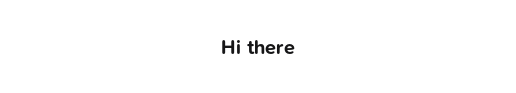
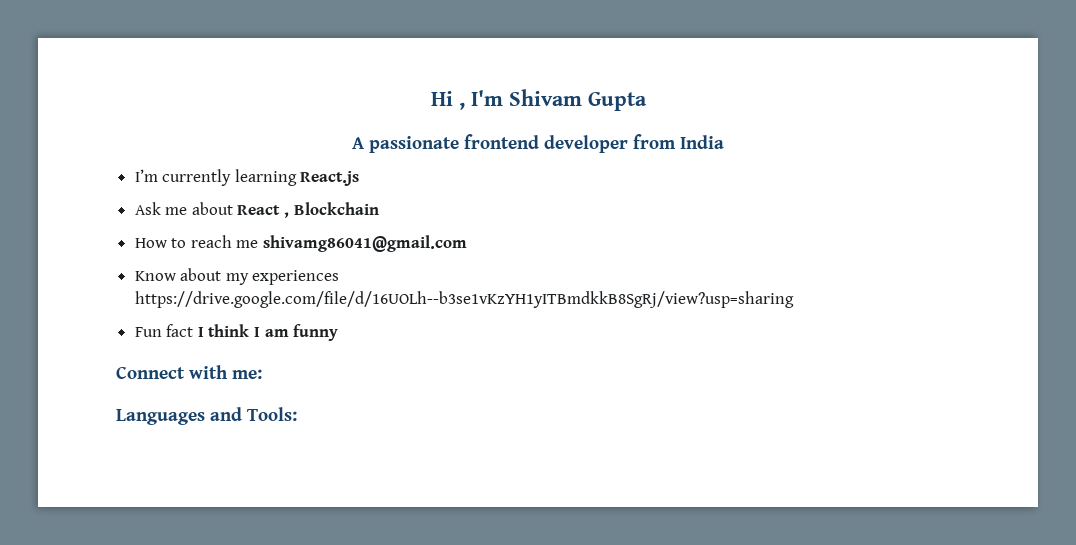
[247,40,295,55] there -> [458,89,647,111] [352,134,724,153] [134,169,360,186] [134,202,379,218] [134,235,468,252] [134,268,340,285] [134,291,794,308] [134,324,339,341] [116,365,262,379] [116,407,297,425] , I'm Shivam Gupta // A passionate frontend developer from India // I’m currently learning React.js // Ask me about React , Blockchain // How to reach me shivamg86041@gmail.com // Know about my experiences https://drive.google.com/file/d/16UOLh--b3se1vKzYH1yITBmdkkB8SgRj/view?usp=sharing // Fun fact I think I am funny // Connect with me: // Languages and Tools:

